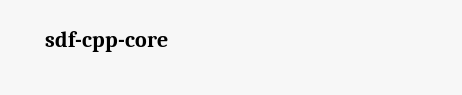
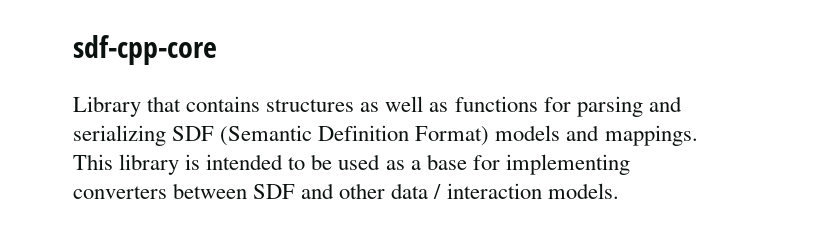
(168, 41) none -> [73,96,682,117] [73,125,698,146] [73,154,630,175] [73,183,619,199] // Library that contains structures as well as functions for parsing and serializing SDF (Semantic Definition Format) models and mappings. This library is intended to be used as a base for implementing converters between SDF and other data / interaction models.

